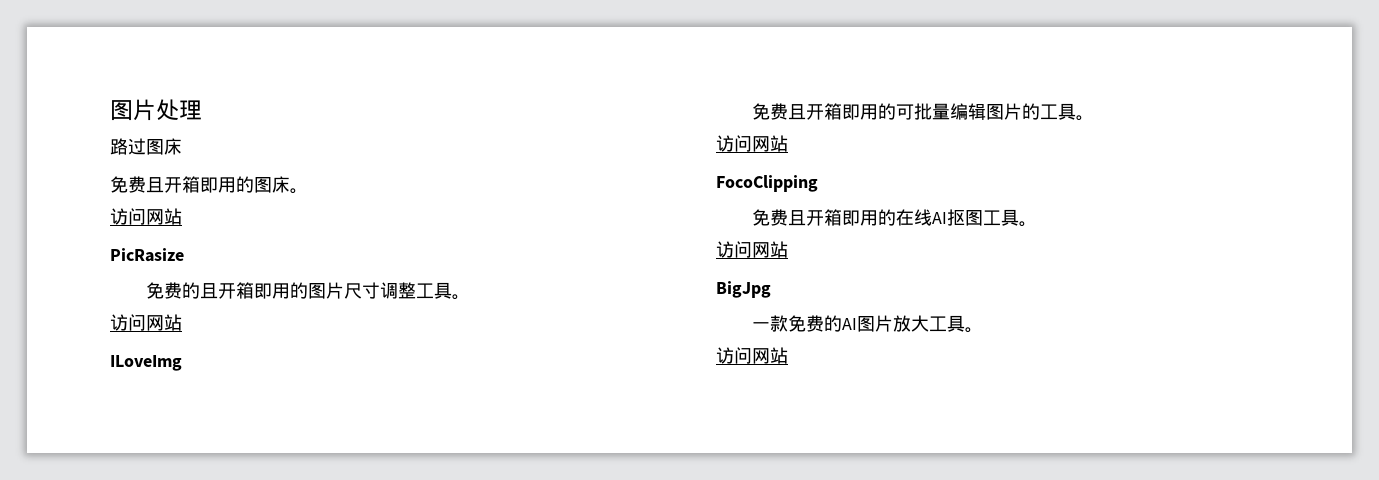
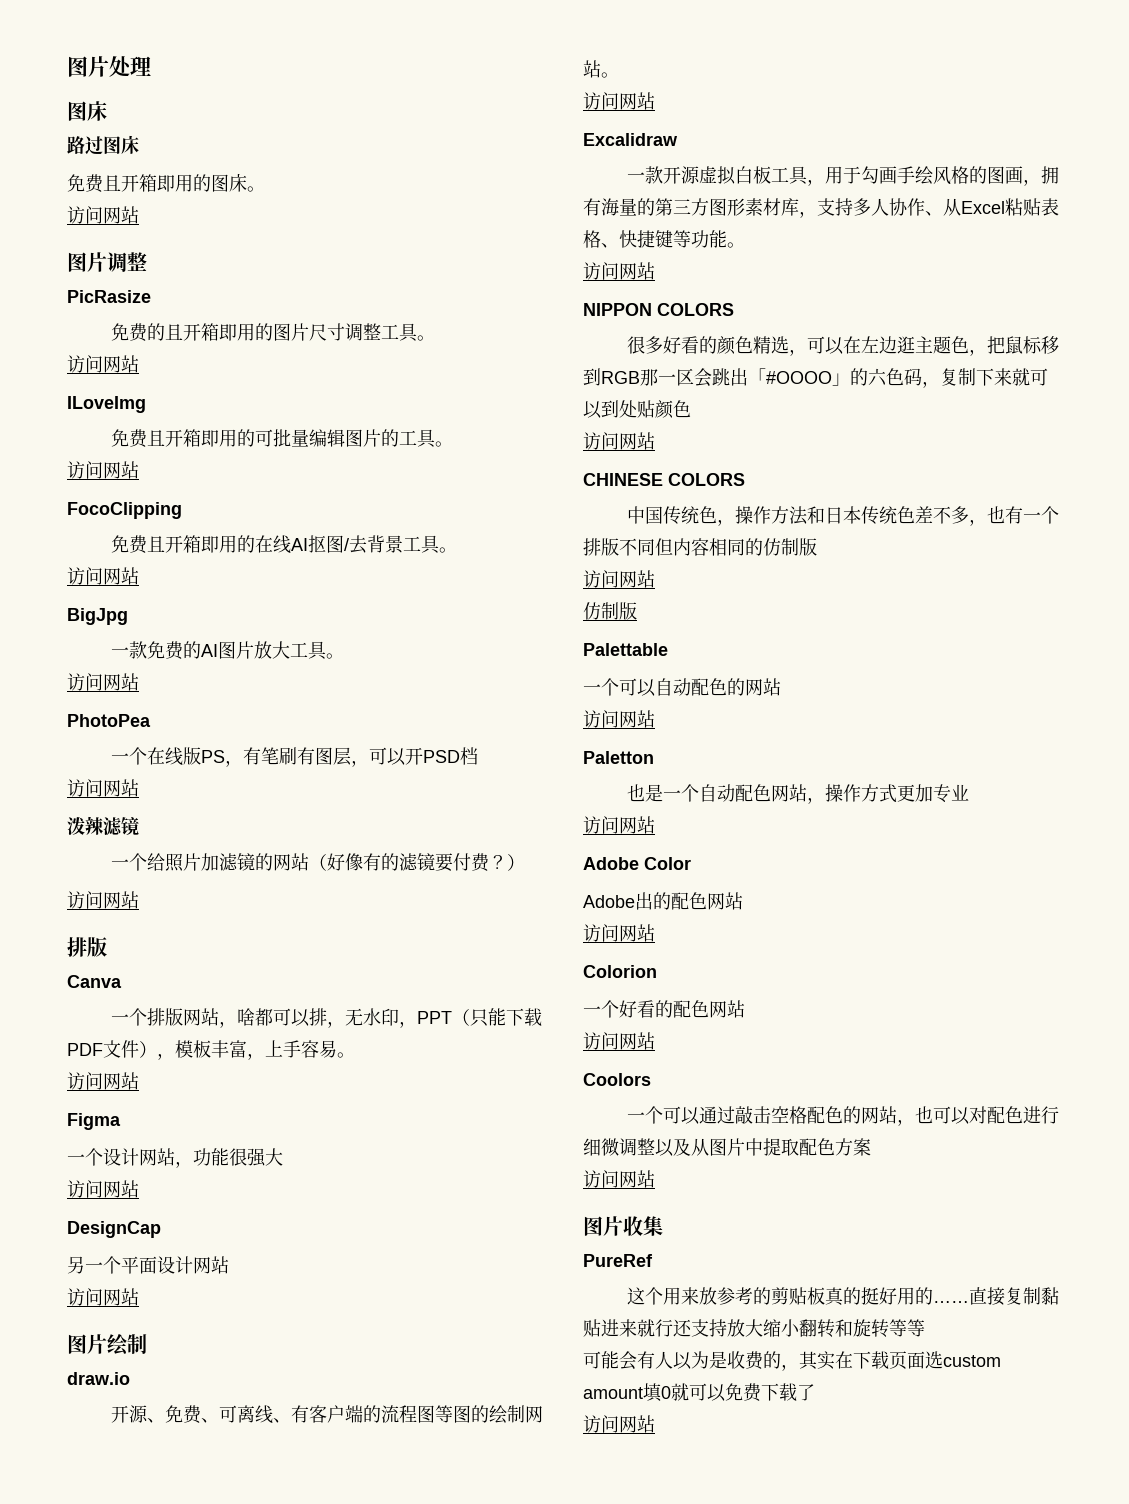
(202, 110) none -> [67,101,107,121] // 图床
(182, 216) none -> [67,252,147,272] // 图片调整
(984, 218) none -> [343,535,403,554] /去背景
(788, 355) none -> [67,714,151,727] [110,747,478,767] [67,779,139,797] [67,816,139,836] [110,853,525,872] [67,891,139,909] [67,937,107,957] [67,975,122,988] [110,1008,542,1028] [67,1040,355,1060] [67,1072,139,1090] [67,1113,121,1130] [67,1148,283,1168] [67,1180,139,1198] [67,1221,161,1238] [67,1256,229,1274] [67,1288,139,1306] [67,1334,147,1356] [67,1372,130,1385] [110,1405,543,1424] [583,60,619,78] [583,92,655,110] [583,133,678,146] [626,166,1059,186] [583,198,1059,218] [583,230,745,248] [583,262,655,280] [583,303,734,316] [626,336,1059,356] [583,368,1048,388] [583,400,691,419] [583,432,655,450] [583,473,745,486] [626,506,1059,526] [583,538,817,556] [583,570,655,588] [583,602,637,620] [583,643,668,656] [583,678,781,697] [583,710,655,728] [583,751,654,764] [626,784,969,804] [583,816,655,834] [583,857,691,870] [583,892,743,910] [583,924,655,942] [583,965,657,978] [583,1000,745,1018] [583,1032,655,1050] [583,1073,651,1086] [626,1106,1059,1126] [583,1138,871,1157] [583,1170,655,1188] [583,1216,663,1236] [583,1254,653,1267] [626,1287,1059,1306] [583,1319,925,1338] [583,1351,1001,1371] [583,1383,815,1402] [583,1415,655,1433] // PhotoPea // 一个在线版PS，有笔刷有图层，可以开PSD档 // 访问网站 // 泼辣滤镜 // 一个给照片加滤镜的网站（好像有的滤镜要付费？） // 访问网站 // 排版 // Canva // 一个排版网站，啥都可以排，无水印，PPT（只能下载PDF文件），模板丰富，上手容易。 // 访问网站 // Figma // 一个设计网站，功能很强大 // 访问网站 // DesignCap // 另一个平面设计网站 // 访问网站 // 图片绘制 // draw.io // 开源、免费、可离线、有客户端的流程图等图的绘制网站。 // 访问网站 // Excalidraw // 一款开源虚拟白板工具，用于勾画手绘风格的图画，拥有海量的第三方图形素材库，支持多人协作、从Excel粘贴表格、快捷键等功能。 // 访问网站 // NIPPON COLORS // 很多好看的颜色精选，可以在左边逛主题色，把鼠标移到RGB那一区会跳出「#OOOO」的六色码，复制下来就可以到处贴颜色 // 访问网站 // CHINESE COLORS // 中国传统色，操作方法和日本传统色差不多，也有一个排版不同但内容相同的仿制版 // 访问网站 // 仿制版 // Palettable // 一个可以自动配色的网站 // 访问网站 // Paletton // 也是一个自动配色网站，操作方式更加专业 // 访问网站 // Adobe Color // Adobe出的配色网站 // 访问网站 // Colorion // 一个好看的配色网站 // 访问网站 // Coolors // 一个可以通过敲击空格配色的网站，也可以对配色进行细微调整以及从图片中提取配色方案 // 访问网站 // 图片收集 // PureRef // 这个用来放参考的剪贴板真的挺好用的……直接复制黏贴进来就行还支持放大缩小翻转和旋转等等 // 可能会有人以为是收费的，其实在下载页面选custom amount填0就可以免费下载了 // 访问网站

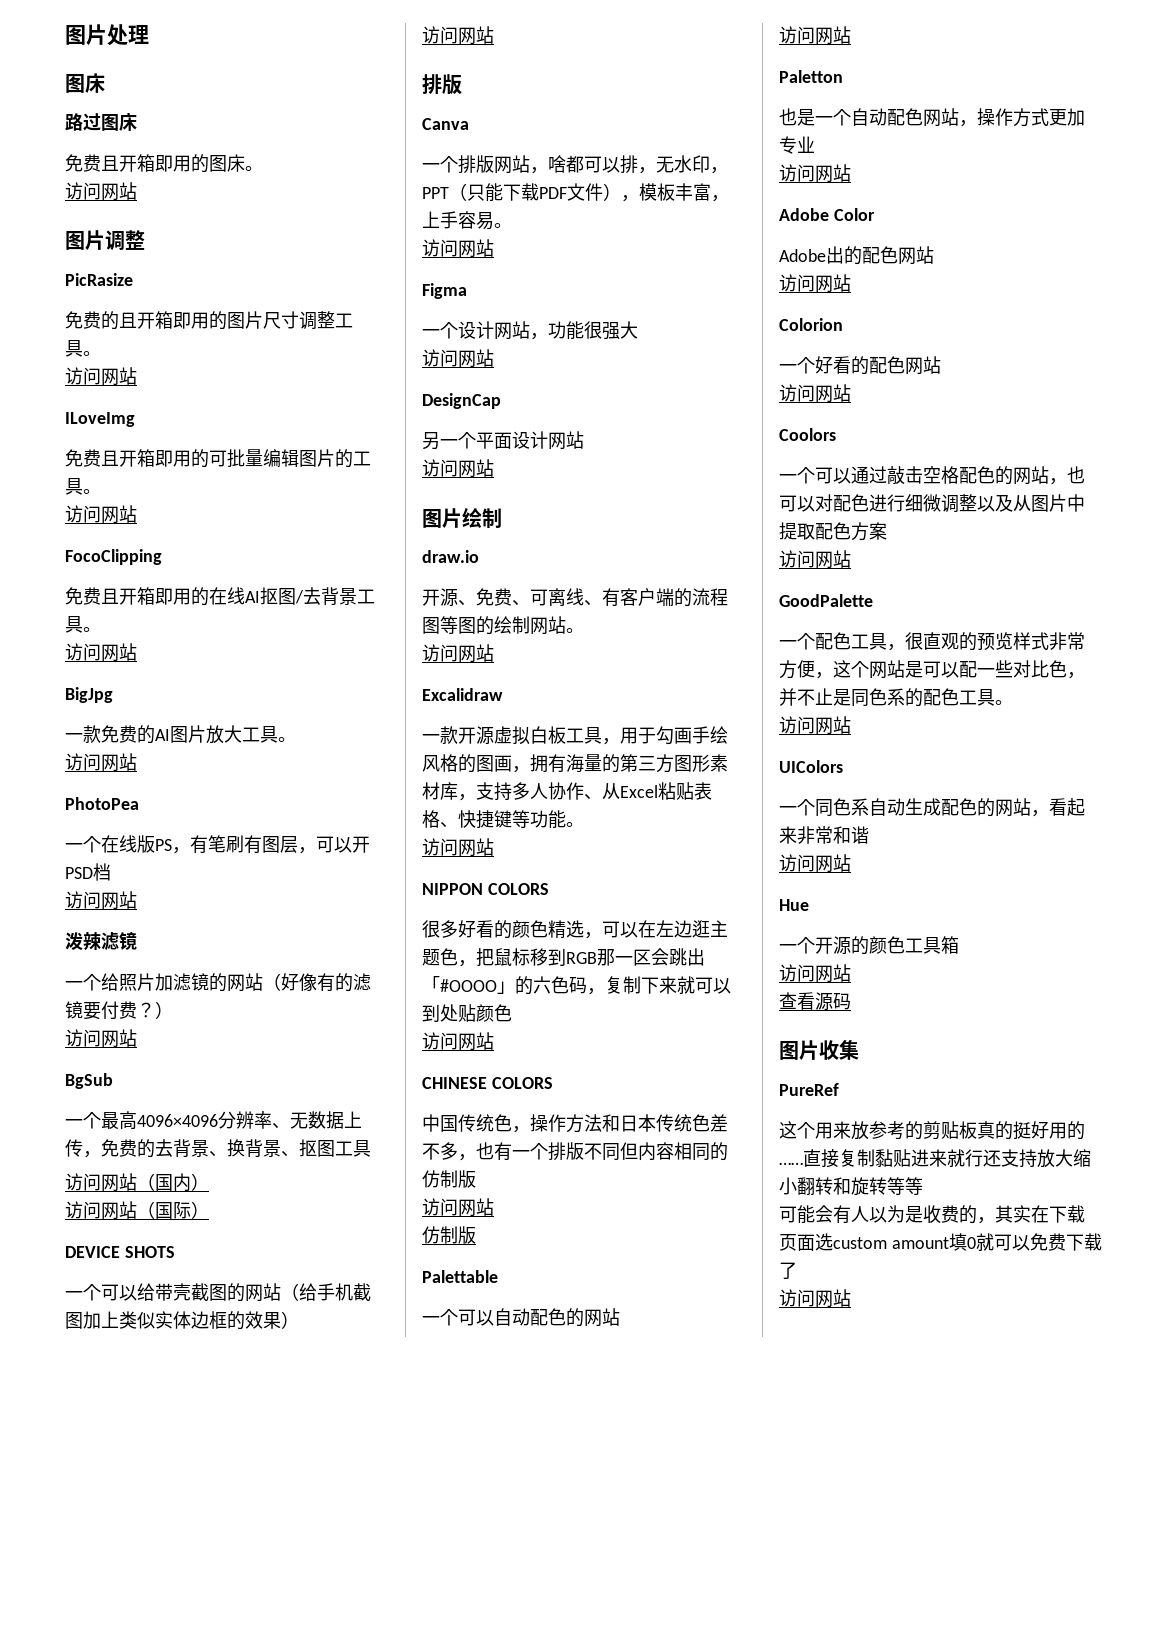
(139, 900) none -> [65,1073,113,1089] [65,1111,362,1130] [65,1139,371,1158] [65,1173,209,1192] [65,1201,209,1220] [65,1246,175,1258] [65,1283,371,1302] [65,1311,299,1330] [422,26,494,45] // BgSub // 一个最高4096×4096分辨率、无数据上传，免费的去背景、换背景、抠图工具 // 访问网站（国内） // 访问网站（国际） // DEVICE SHOTS // 一个可以给带壳截图的网站（给手机截图加上类似实体边框的效果） // 访问网站
(655, 1179) none -> [779,594,873,607] [779,632,1085,651] [779,660,1085,679] [779,688,1013,707] [779,716,851,735] [779,760,843,773] [779,798,1085,817] [779,826,869,844] [779,854,851,873] [779,899,809,911] [779,936,959,955] [779,964,851,983] [779,992,851,1011] // GoodPalette // 一个配色工具，很直观的预览样式非常方便，这个网站是可以配一些对比色，并不止是同色系的配色工具。 // 访问网站 // UIColors // 一个同色系自动生成配色的网站，看起来非常和谐 // 访问网站 // Hue // 一个开源的颜色工具箱 // 访问网站 // 查看源码

